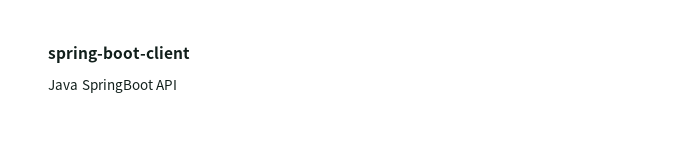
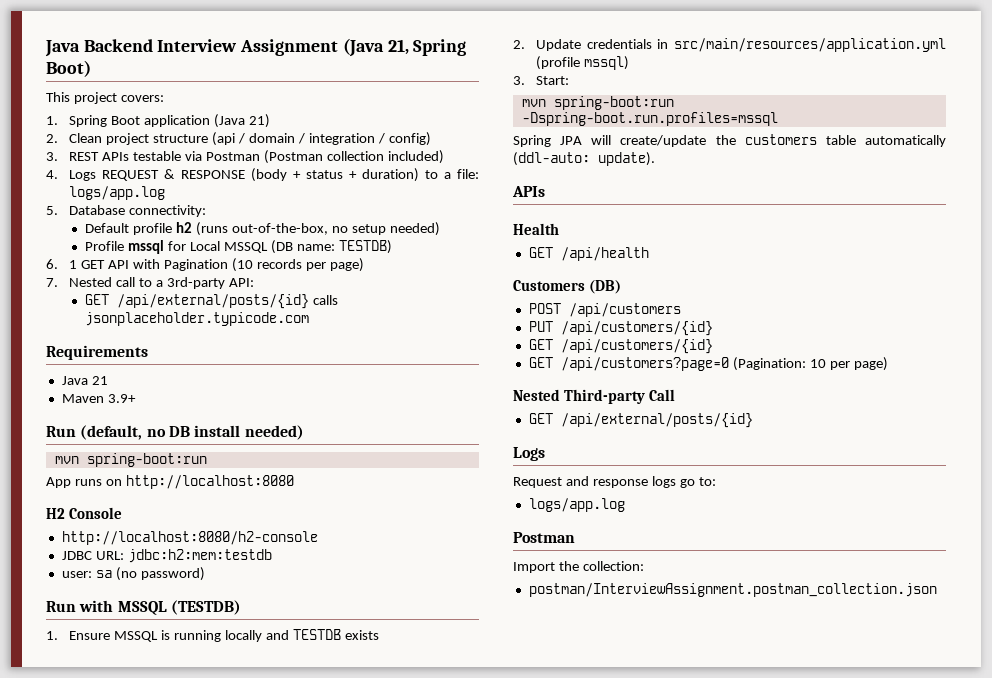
[48,46,190,63] [48,79,178,93] spring-boot-client // Java SpringBoot API -> [45,38,467,57] [46,60,91,77] [46,92,164,104] [46,114,270,128] [46,132,431,146] [46,150,444,164] [46,168,479,182] [69,186,166,200] [46,205,207,217] [85,222,440,236] [85,240,392,254] [46,258,364,272] [46,277,254,289] [85,294,339,309] [85,312,310,326] [46,345,148,360] [61,376,108,385] [61,394,136,403] [46,425,304,440] [54,453,207,467] [46,475,294,489] [46,507,123,519] [61,531,318,545] [61,549,272,563] [61,567,205,581] [46,600,241,615] [46,629,379,642] [513,38,946,52] [536,56,630,70] [513,76,570,85] [521,96,674,110] [521,112,778,126] [513,134,946,147] [513,152,655,166] [512,186,545,197] [513,223,559,235] [528,247,649,261] [513,280,622,294] [528,303,681,317] [528,321,713,336] [528,339,713,354] [528,357,888,371] [513,389,676,404] [528,413,753,428] [513,447,545,461] [513,476,716,488] [528,498,625,512] [513,532,575,543] [513,561,644,573] [528,583,937,597] Java Backend Interview Assignment (Java 21, Spring Boot) // This project covers: // 1. Spring Boot application (Java 21) // 2. Clean project structure (api / domain / integration / config) // 3. REST APIs testable via Postman (Postman collection included) // 4. Logs REQUEST & RESPONSE (body + status + duration) to a file: logs/app.log // 5. Database connectivity: // Default profile h2 (runs out-of-the-box, no setup needed) // Profile mssql for Local MSSQL (DB name: TESTDB) // 6. 1 GET API with Pagination (10 records per page) // 7. Nested call to a 3rd-party API: // GET /api/external/posts/{id} calls jsonplaceholder.typicode.com // Requirements // Java 21 // Maven 3.9+ // Run (default, no DB install needed) // mvn spring-boot:run // App runs on http://localhost:8080 // H2 Console // http://localhost:8080/h2-console // JDBC URL: jdbc:h2:mem:testdb // user: sa (no password) // Run with MSSQL (TESTDB) // 1. Ensure MSSQL is running locally and TESTDB exists // 2. Update credentials in src/main/resources/application.yml (profile mssql) // 3. Start: // mvn spring-boot:run -Dspring-boot.run.profiles=mssql // Spring JPA will create/update the customers table automatically (ddl-auto: update). // APIs // Health // GET /api/health // Customers (DB) // POST /api/customers // PUT /api/customers/{id} // GET /api/customers/{id} // GET /api/customers?page=0 (Pagination: 10 per page) // Nested Third-party Call // GET /api/external/posts/{id} // Logs // Request and response logs go to: // logs/app.log // Postman // Import the collection: // postman/InterviewAssignment.postman_collection.json

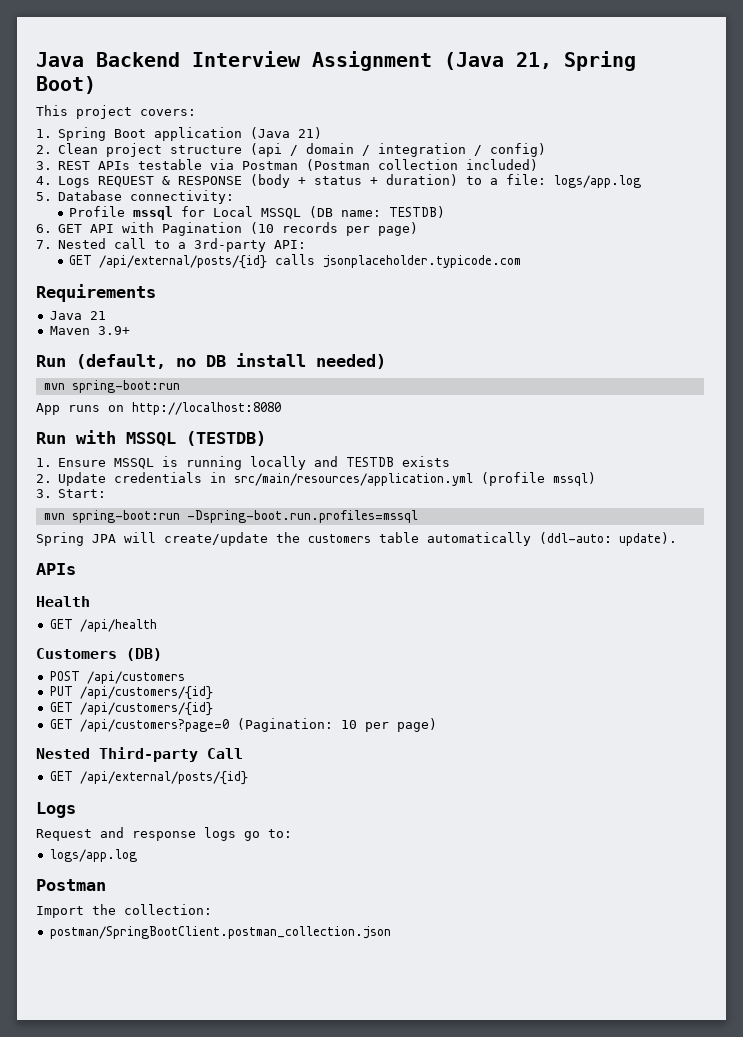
[85,222,440,236] // Default profile h2 (runs out-of-the-box, no setup needed) -> (235, 197) none
[69,260,78,269] 1 -> (52, 228) none
[46,507,123,519] [61,531,318,545] [61,549,272,563] [61,567,205,581] // H2 Console // http://localhost:8080/h2-console // JDBC URL: jdbc:h2:mem:testdb // user: sa (no password) -> (281, 408) none
[528,583,937,597] postman/InterviewAssignment.postman_collection.json -> [49,926,391,939] postman/SpringBootClient.postman_collection.json

